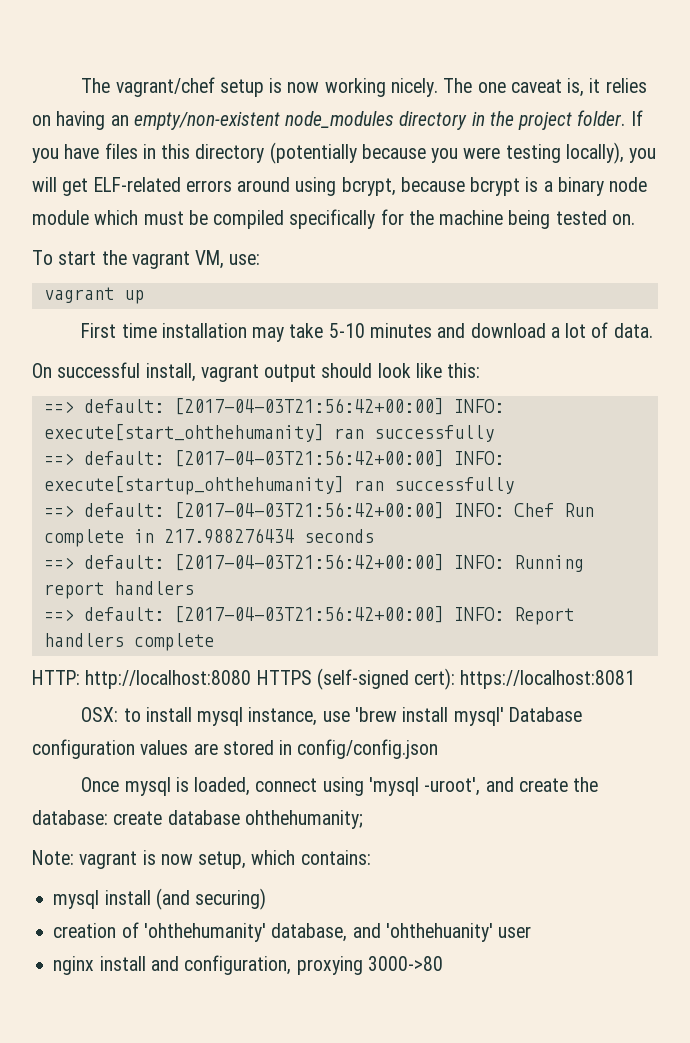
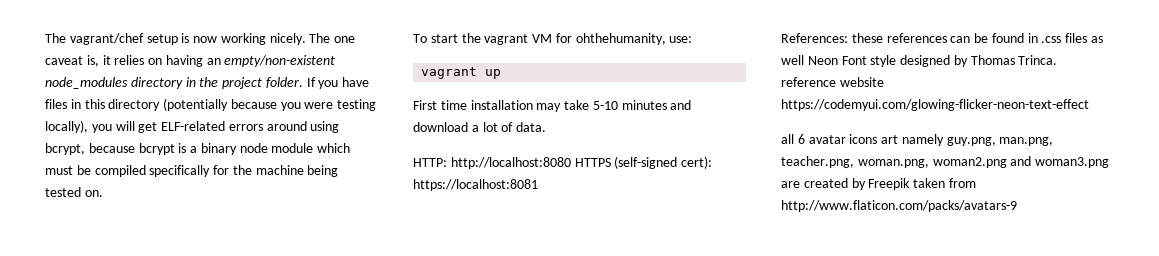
[195,250,225,269] VM, -> [532,33,666,45] VM for ohthehumanity,
[32,362,481,382] [43,398,504,415] [43,424,494,442] [43,450,504,467] [43,476,514,495] [43,502,594,519] [43,528,374,547] [43,554,584,572] [43,581,194,599] [43,606,574,625] [43,633,214,651] // On successful install, vagrant output should look like this: // ==> default: [2017-04-03T21:56:42+00:00] INFO: execute[start_ohthehumanity] ran successfully // ==> default: [2017-04-03T21:56:42+00:00] INFO: execute[startup_ohthehumanity] ran successfully // ==> default: [2017-04-03T21:56:42+00:00] INFO: Chef Run complete in 217.988276434 seconds // ==> default: [2017-04-03T21:56:42+00:00] INFO: Running report handlers // ==> default: [2017-04-03T21:56:42+00:00] INFO: Report handlers complete -> (547, 127) none
[81,707,582,726] [32,739,439,759] [81,777,599,796] [32,810,363,829] [32,850,371,869] [53,888,267,910] [53,922,532,942] [53,955,443,975] OSX: to install mysql instance, use 'brew install mysql' Database configuration values are stored in config/config.json // Once mysql is loaded, connect using 'mysql -uroot', and create the database: create database ohthehumanity; // Note: vagrant is now setup, which contains: // mysql install (and securing) // creation of 'ohthehumanity' database, and 'ohthehuanity' user // nginx install and configuration, proxying 3000->80 -> [781,33,1104,43] [781,55,1058,67] [781,77,884,87] [781,99,1089,111] [781,134,1054,146] [781,156,1110,168] [781,178,976,190] [781,200,1017,212] References: these references can be found in .css files as well Neon Font style designed by Thomas Trinca. reference website https://codemyui.com/glowing-flicker-neon-text-effect // all 6 avatar icons art namely guy.png, man.png, teacher.png, woman.png, woman2.png and woman3.png are created by Freepik taken from http://www.flaticon.com/packs/avatars-9

